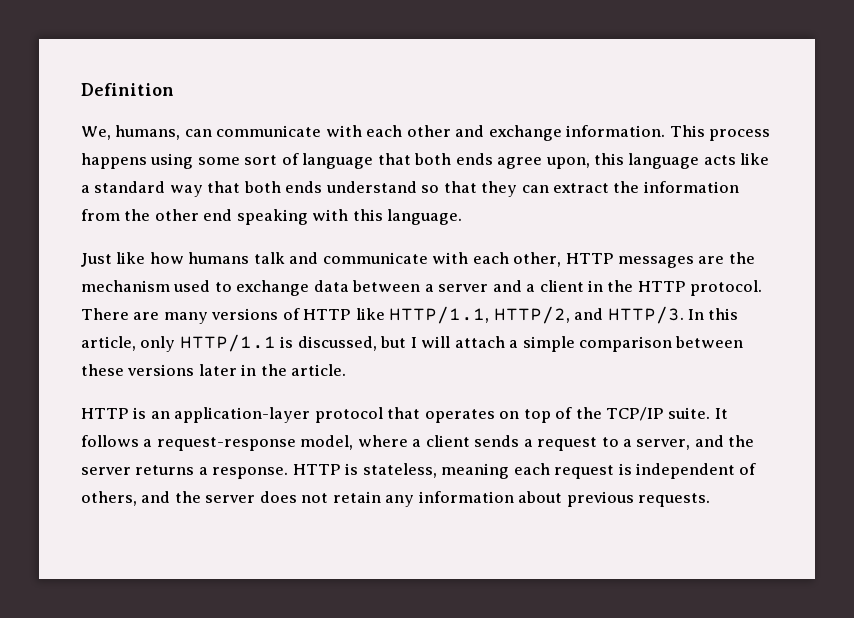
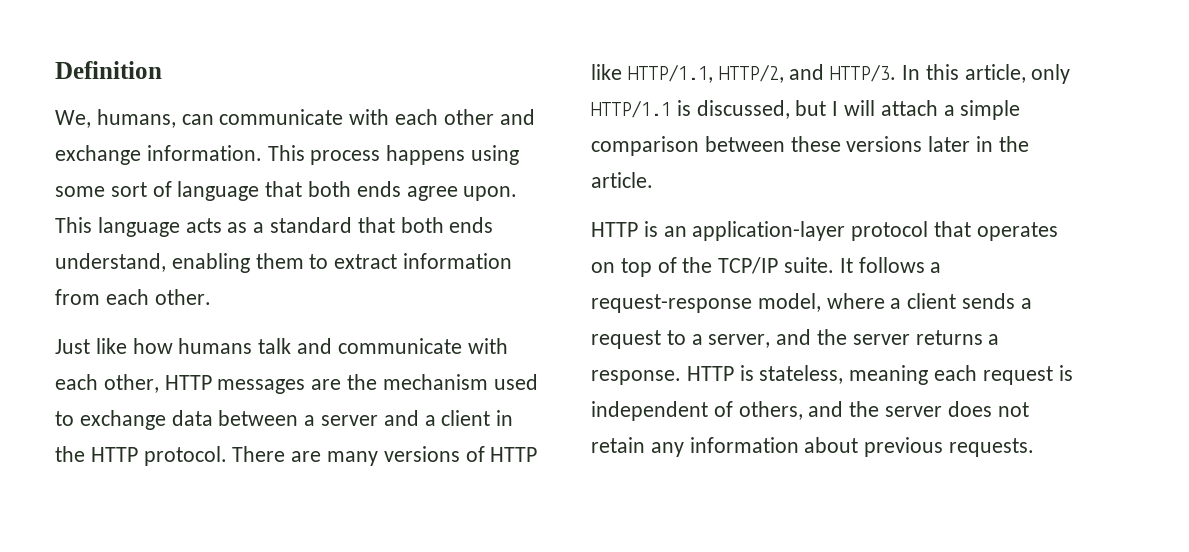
[545,153,625,169] upon, this -> [463,186,518,201] [55,217,92,233] upon. This
[740,153,770,165] like -> [227,222,248,233] as
[169,181,739,197] [81,209,463,225] way that both ends understand so that they can extract the information from the other end speaking with this language. -> [357,217,494,233] [55,253,513,273] [55,289,211,305] that both ends understand, enabling them to extract information from each other.

